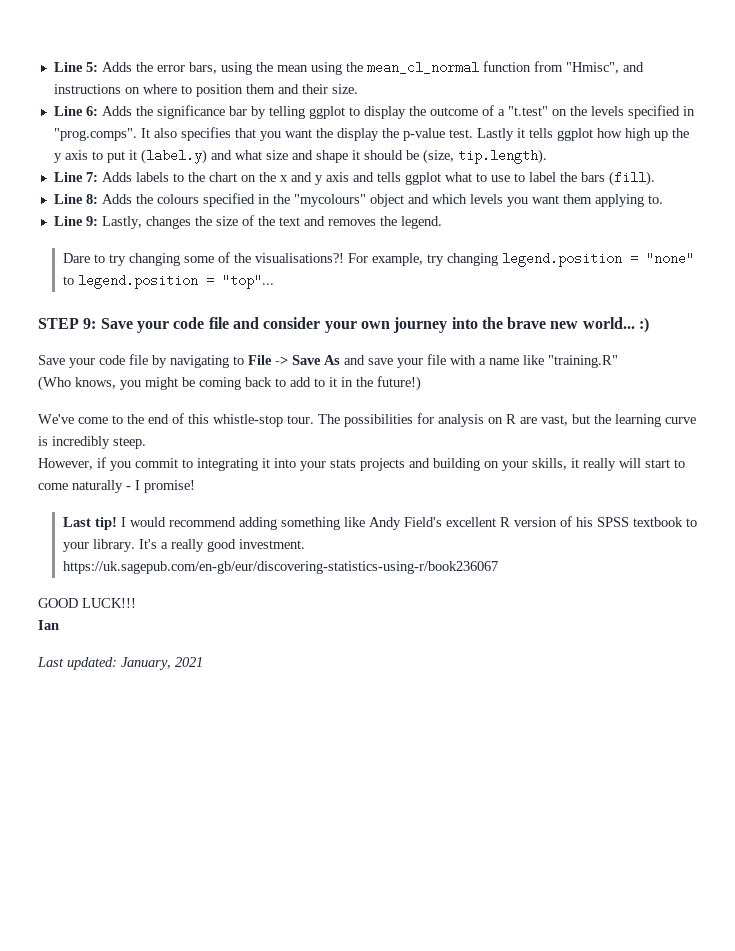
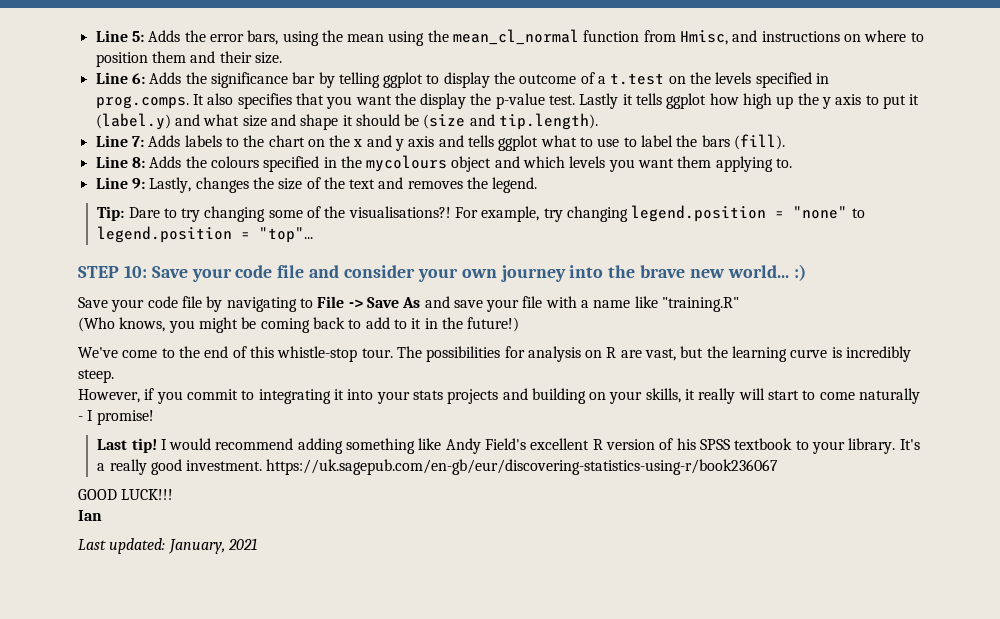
[565,62,619,74] "Hmisc", -> [680,30,729,45] Hmisc,
[507,106,548,116] "t.test" -> [610,73,665,85] t.test
[53,128,137,141] "prog.comps". -> [95,96,189,109] prog.comps.
[422,149,454,164] (size, -> [423,114,495,129] (size and
[293,194,366,207] "mycolours" -> [366,155,448,172] mycolours
(442, 222) none -> [97,206,125,221] Tip:
[83,318,97,329] 9: -> [123,265,147,278] 10:

